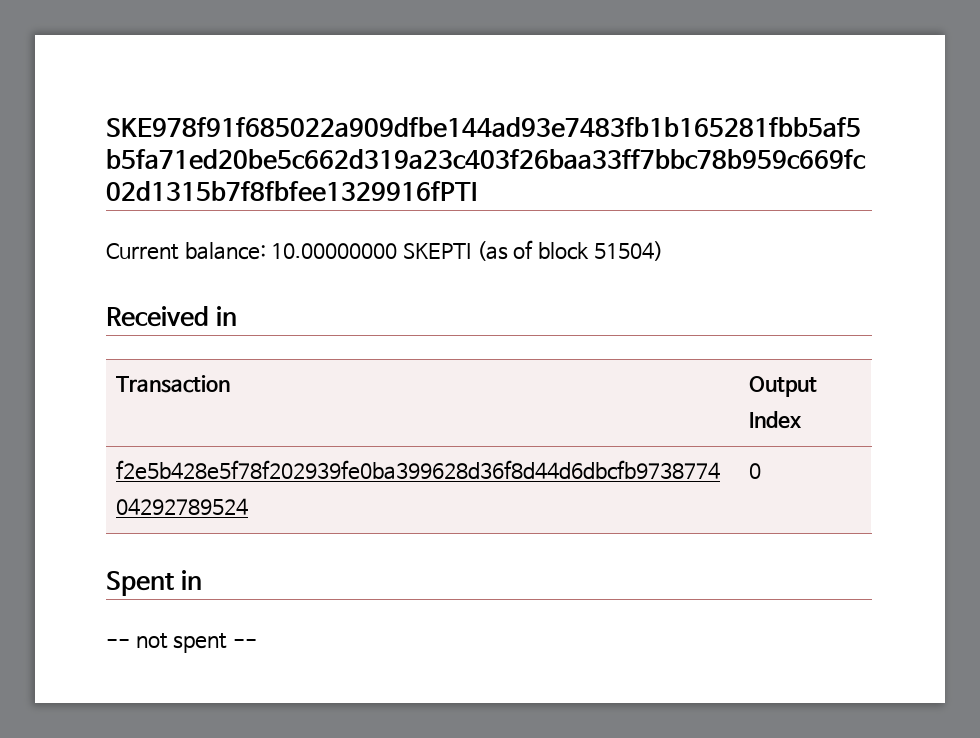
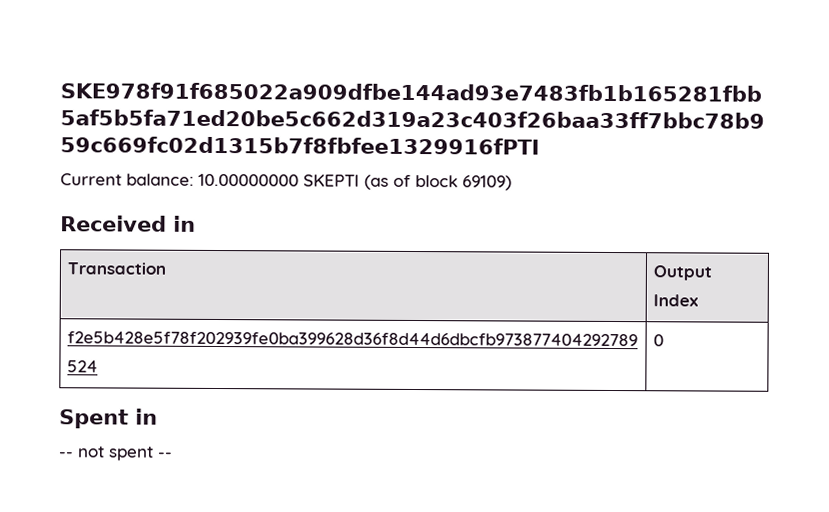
[593,241,663,261] 51504) -> [462,175,512,191] 69109)

